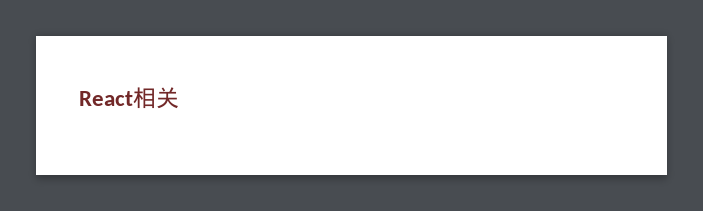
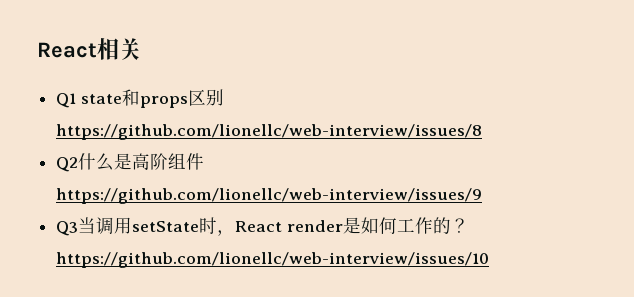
(179, 98) none -> [56,89,224,108] [56,124,483,140] [56,153,205,172] [56,188,483,204] [56,217,469,236] [56,252,490,268] // Q1 state和props区别https://github.com/lionellc/web-interview/issues/8 // Q2什么是高阶组件https://github.com/lionellc/web-interview/issues/9 // Q3当调用setState时，React render是如何工作的？https://github.com/lionellc/web-interview/issues/10

